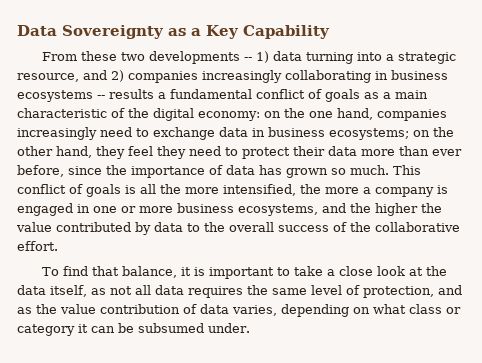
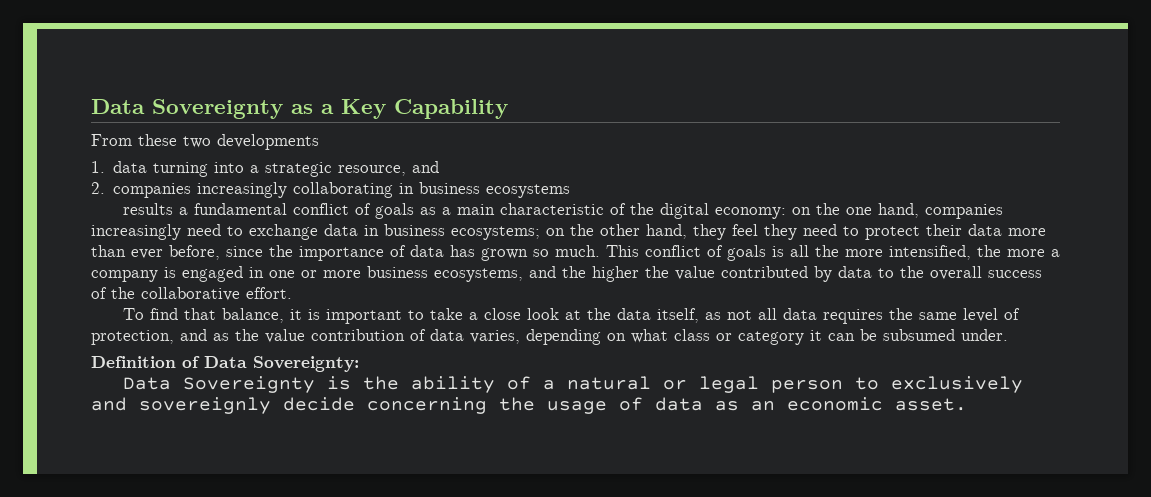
[244,51,270,63] -- 1) -> [91,161,105,173] // 1.
[111,70,124,82] 2) -> [91,182,105,194] // 2.
[97,95,105,99] -- -> (571, 191) //
(250, 328) none -> [91,356,359,372] [122,376,1023,393] [91,397,967,414] // Definition of Data Sovereignty: // Data Sovereignty is the ability of a natural or legal person to exclusively and sovereignly decide concerning the usage of data as an economic asset.

